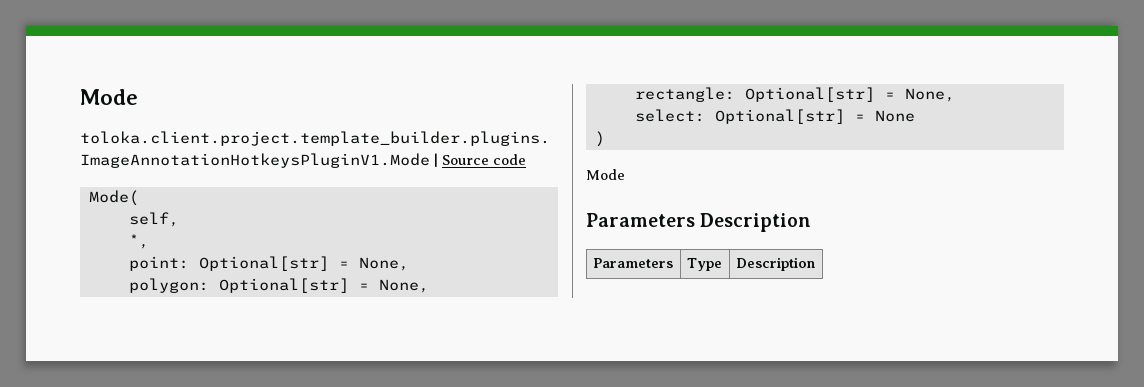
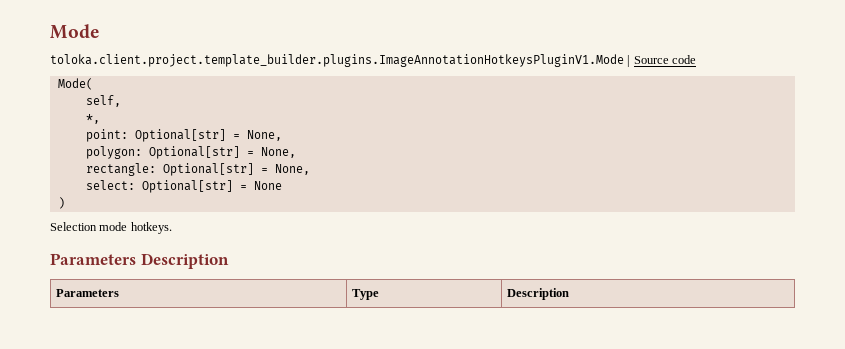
[586,169,625,180] Mode -> [50,222,172,234] Selection mode hotkeys.

